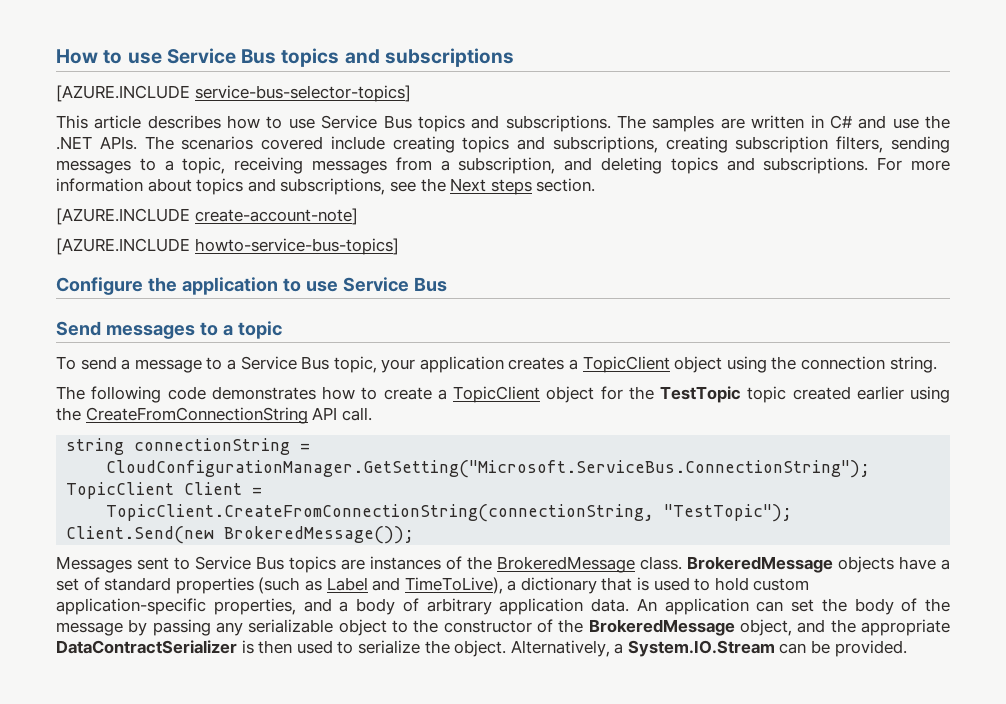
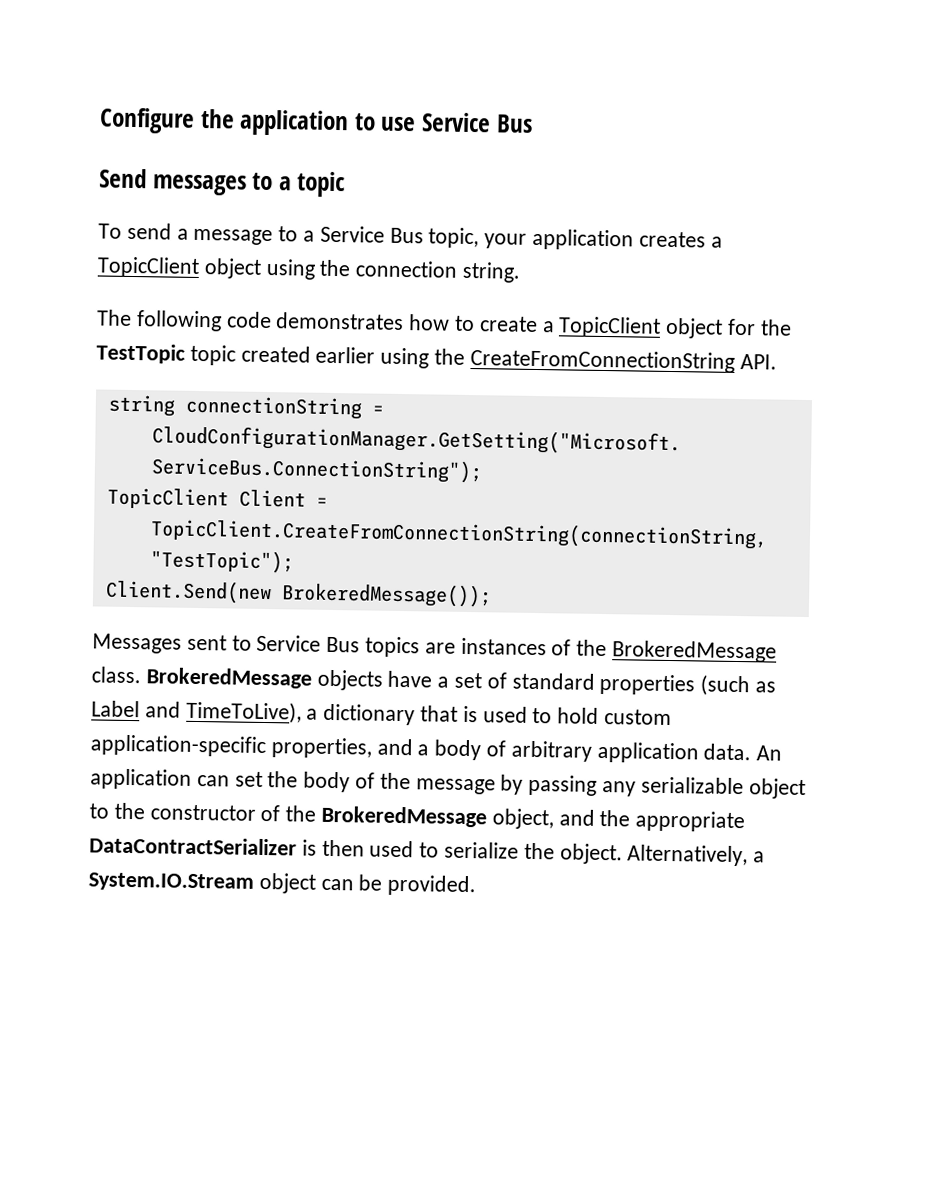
[56,48,514,67] [56,85,411,102] [56,115,950,132] [56,136,950,153] [56,157,950,174] [56,178,596,195] [56,208,358,225] [56,238,399,255] How to use Service Bus topics and subscriptions // [AZURE.INCLUDE service-bus-selector-topics] // This article describes how to use Service Bus topics and subscriptions. The samples are written in C# and use the .NET APIs. The scenarios covered include creating topics and subscriptions, creating subscription filters, sending messages to a topic, receiving messages from a subscription, and deleting topics and subscriptions. For more information about topics and subscriptions, see the Next steps section. // [AZURE.INCLUDE create-account-note] // [AZURE.INCLUDE howto-service-bus-topics] // -> (99, 120) none
[312,407,372,421] API call. -> [739,354,777,370] API.
(775, 648) none -> [258,872,316,894] object

